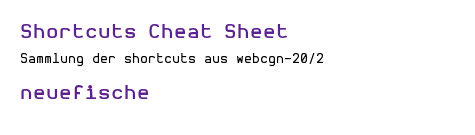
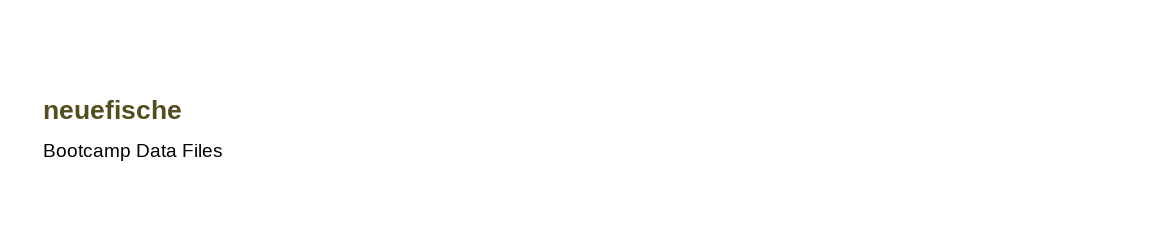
[20,24,289,38] [20,53,324,67] [20,85,150,99] Shortcuts Cheat Sheet // Sammlung der shortcuts aus webcgn-20/2 // neuefische -> [43,100,182,119] [43,144,224,161] neuefische // Bootcamp Data Files

